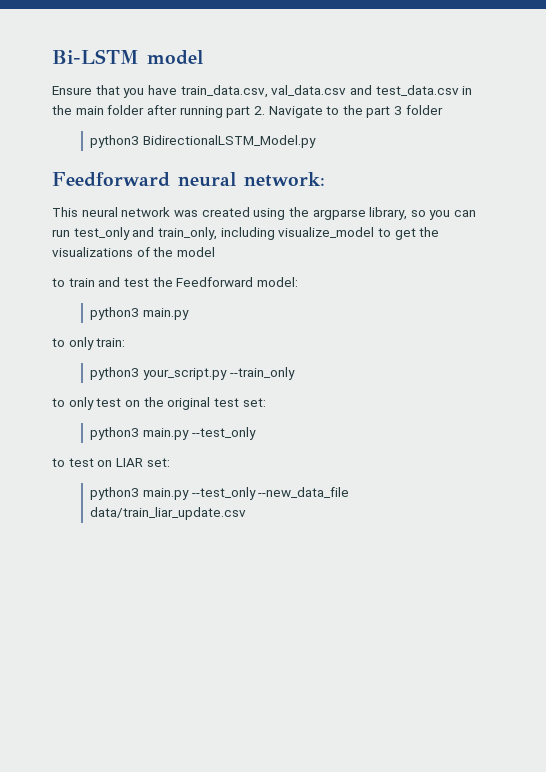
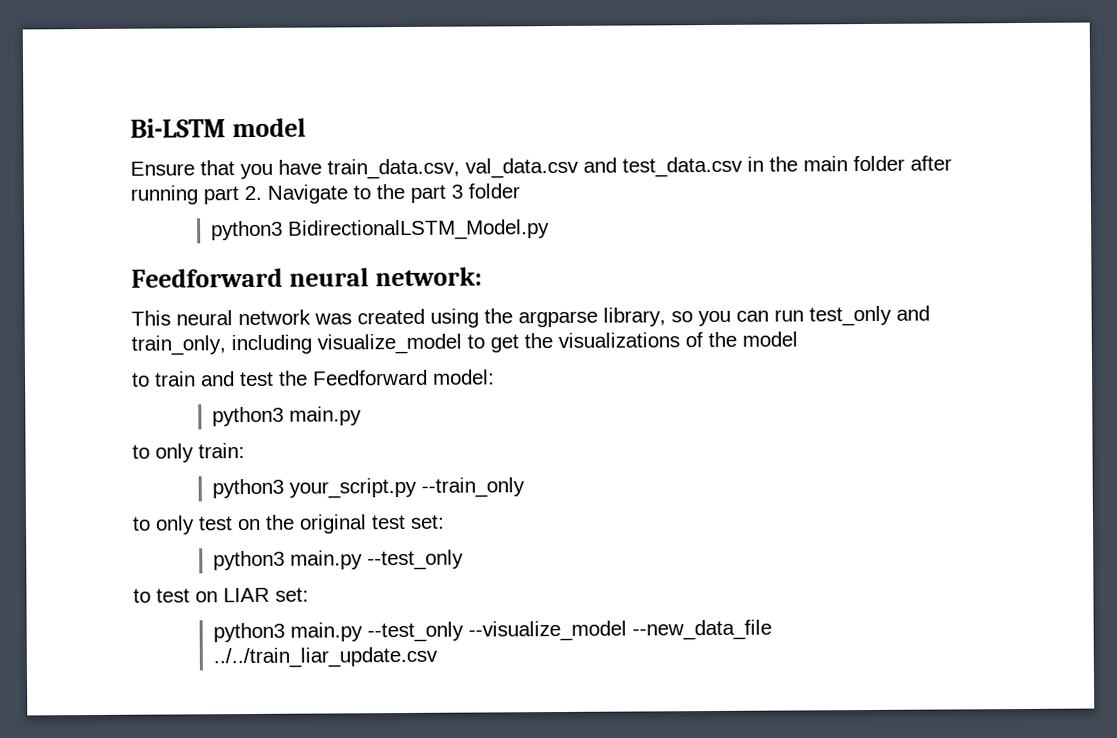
[258,487,350,498] [90,507,247,520] --new_data_file data/train_liar_update.csv -> [468,619,773,642] [213,646,439,669] --visualize_model --new_data_file ../../train_liar_update.csv

